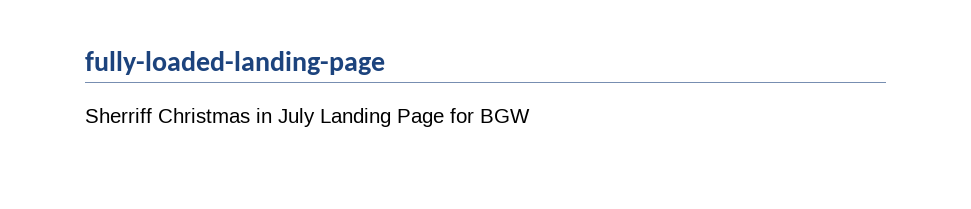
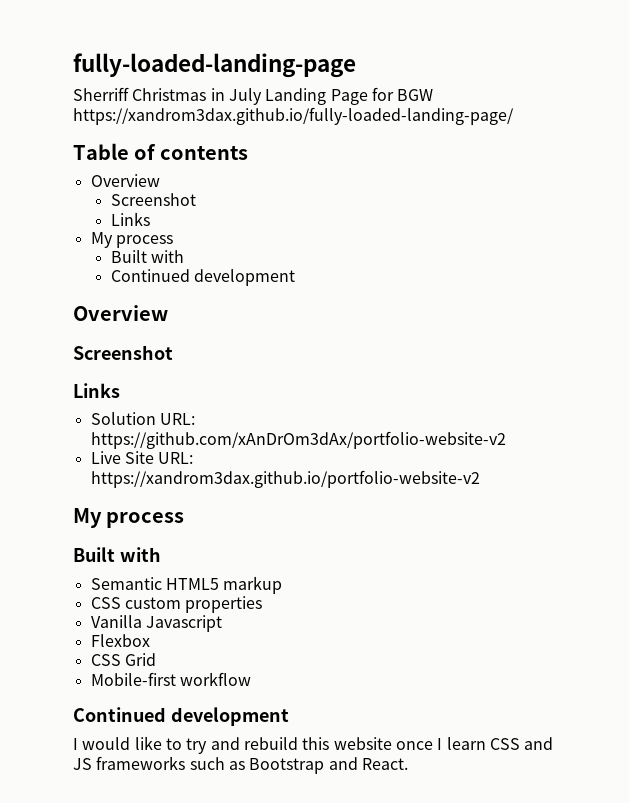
(530, 116) none -> [73,107,514,125] [73,143,248,160] [90,174,160,187] [110,193,196,206] [110,212,150,226] [90,232,173,248] [110,250,184,263] [110,269,295,286] [73,305,168,321] [73,345,173,360] [73,383,120,398] [90,412,195,425] [90,431,506,449] [90,451,194,464] [90,470,480,488] [73,508,185,528] [73,547,161,562] [90,576,283,594] [90,596,263,613] [90,615,222,632] [90,634,150,647] [90,653,156,666] [90,672,251,686] [73,707,289,726] [73,736,554,754] [73,756,408,774] https://xandrom3dax.github.io/fully-loaded-landing-page/ // Table of contents // Overview // Screenshot // Links // My process // Built with // Continued development // Overview // Screenshot // Links // Solution URL: https://github.com/xAnDrOm3dAx/portfolio-website-v2 // Live Site URL: https://xandrom3dax.github.io/portfolio-website-v2 // My process // Built with // Semantic HTML5 markup // CSS custom properties // Vanilla Javascript // Flexbox // CSS Grid // Mobile-first workflow // Continued development // I would like to try and rebuild this website once I learn CSS and JS frameworks such as Bootstrap and React.

